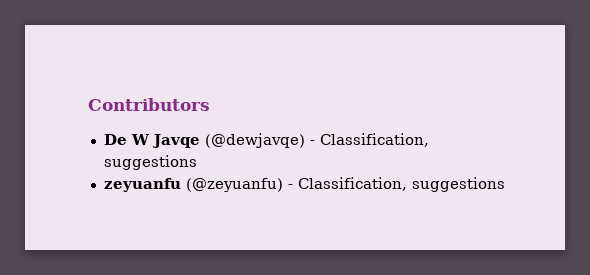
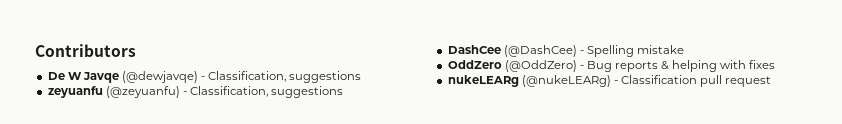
(505, 184) none -> [447,45,685,57] [447,60,776,72] [447,75,772,87] // DashCee (@DashCee) - Spelling mistake // OddZero (@OddZero) - Bug reports & helping with fixes // nukeLEARg (@nukeLEARg) - Classification pull request

